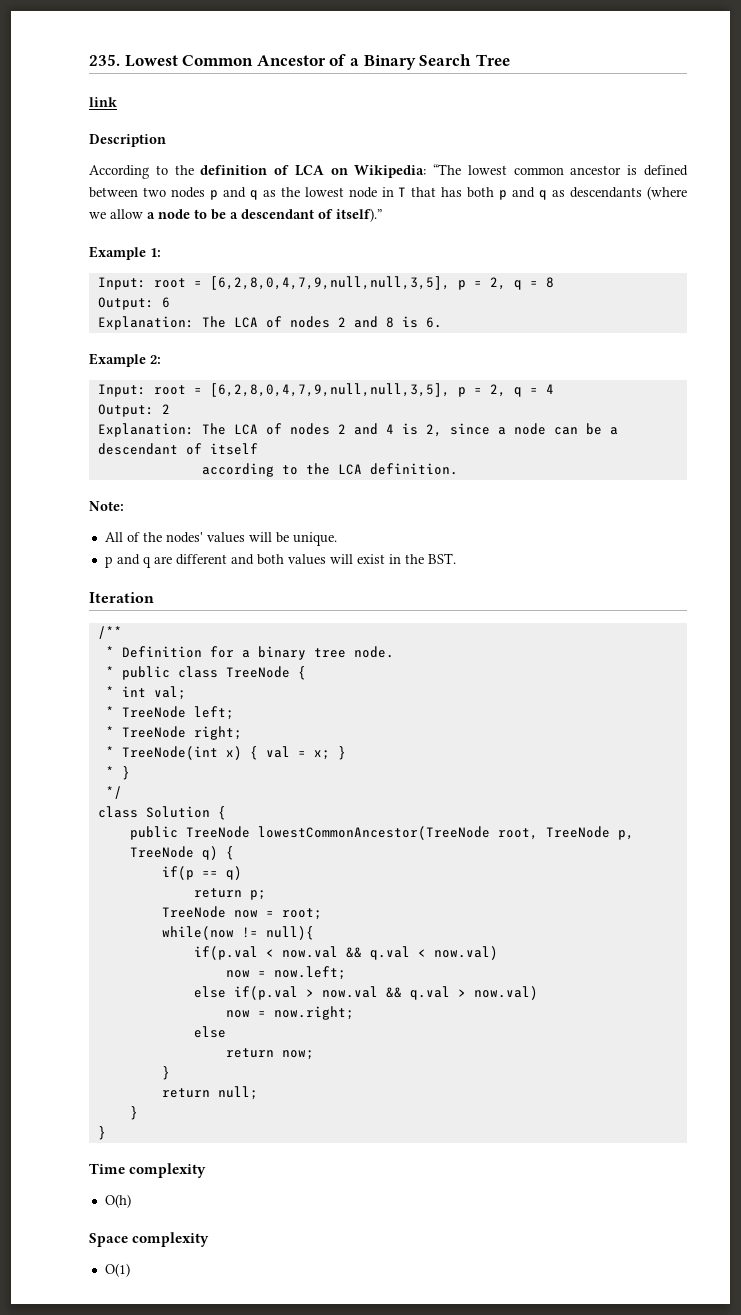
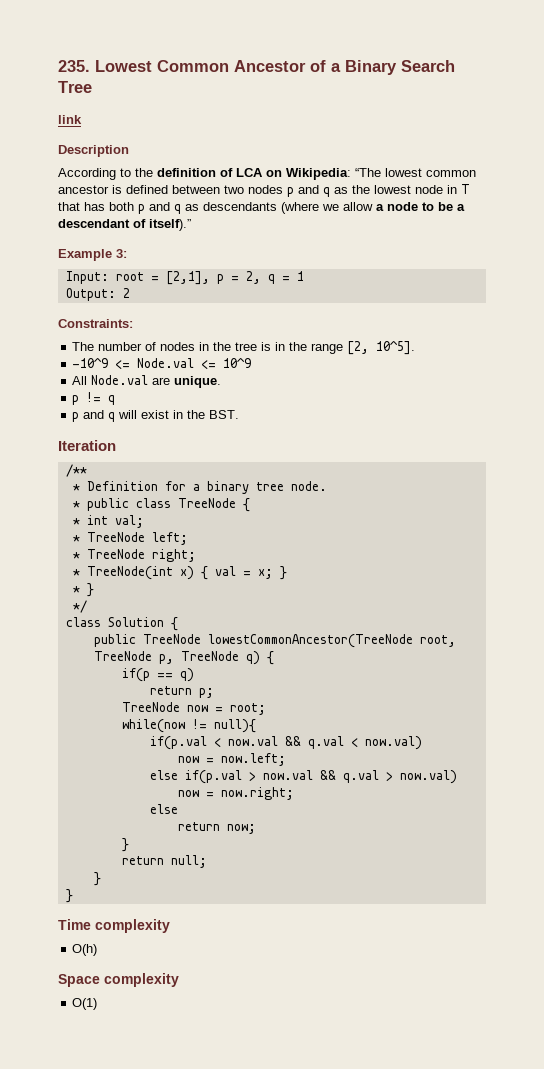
[150,248,161,257] [97,276,554,290] [97,297,170,310] [97,316,442,330] [89,353,161,367] [97,383,554,397] [97,404,170,417] [97,423,618,437] [97,443,258,455] [201,463,458,477] [89,501,124,511] [104,532,337,546] [104,554,326,568] 1: // Input: root = [6,2,8,0,4,7,9,null,null,3,5], p = 2, q = 8 // Output: 6 // Explanation: The LCA of nodes 2 and 8 is 6. // Example 2: // Input: root = [6,2,8,0,4,7,9,null,null,3,5], p = 2, q = 4 // Output: 2 // Explanation: The LCA of nodes 2 and 4 is 2, since a node can be a descendant of itself // according to the LCA definition. // Note: // All of the nodes' values will be unique. // p and q are different and both values -> [116,249,127,258] [65,271,304,285] [65,288,130,301] [58,319,133,328] [72,341,416,355] [72,358,252,369] [72,375,222,388] [72,392,116,405] [72,410,116,422] 3: // Input: root = [2,1], p = 2, q = 1 // Output: 2 // Constraints: // The number of nodes in the tree is in the range [2, 10^5]. // -10^9 <= Node.val <= 10^9 // All Node.val are unique. // p != q // p and q

